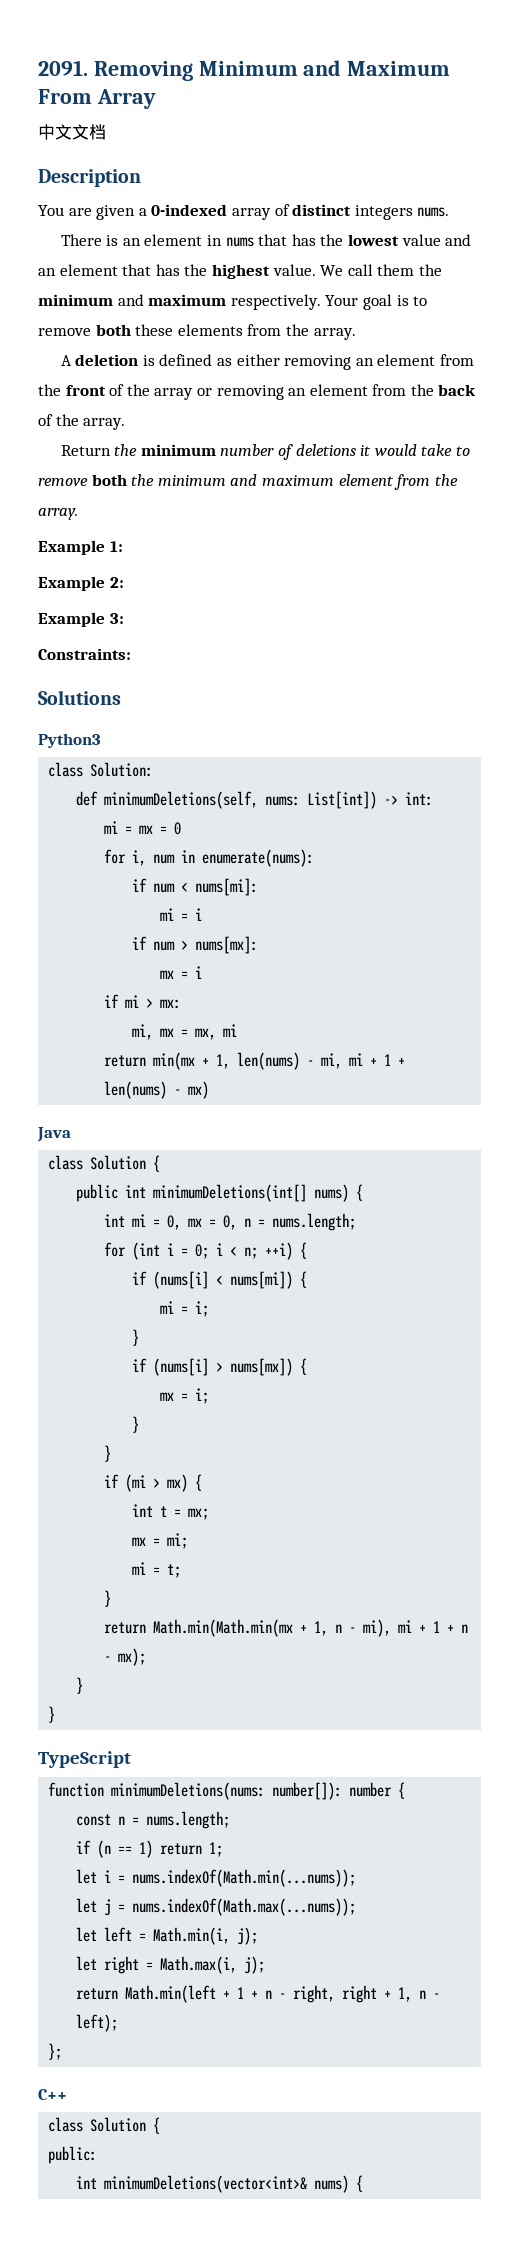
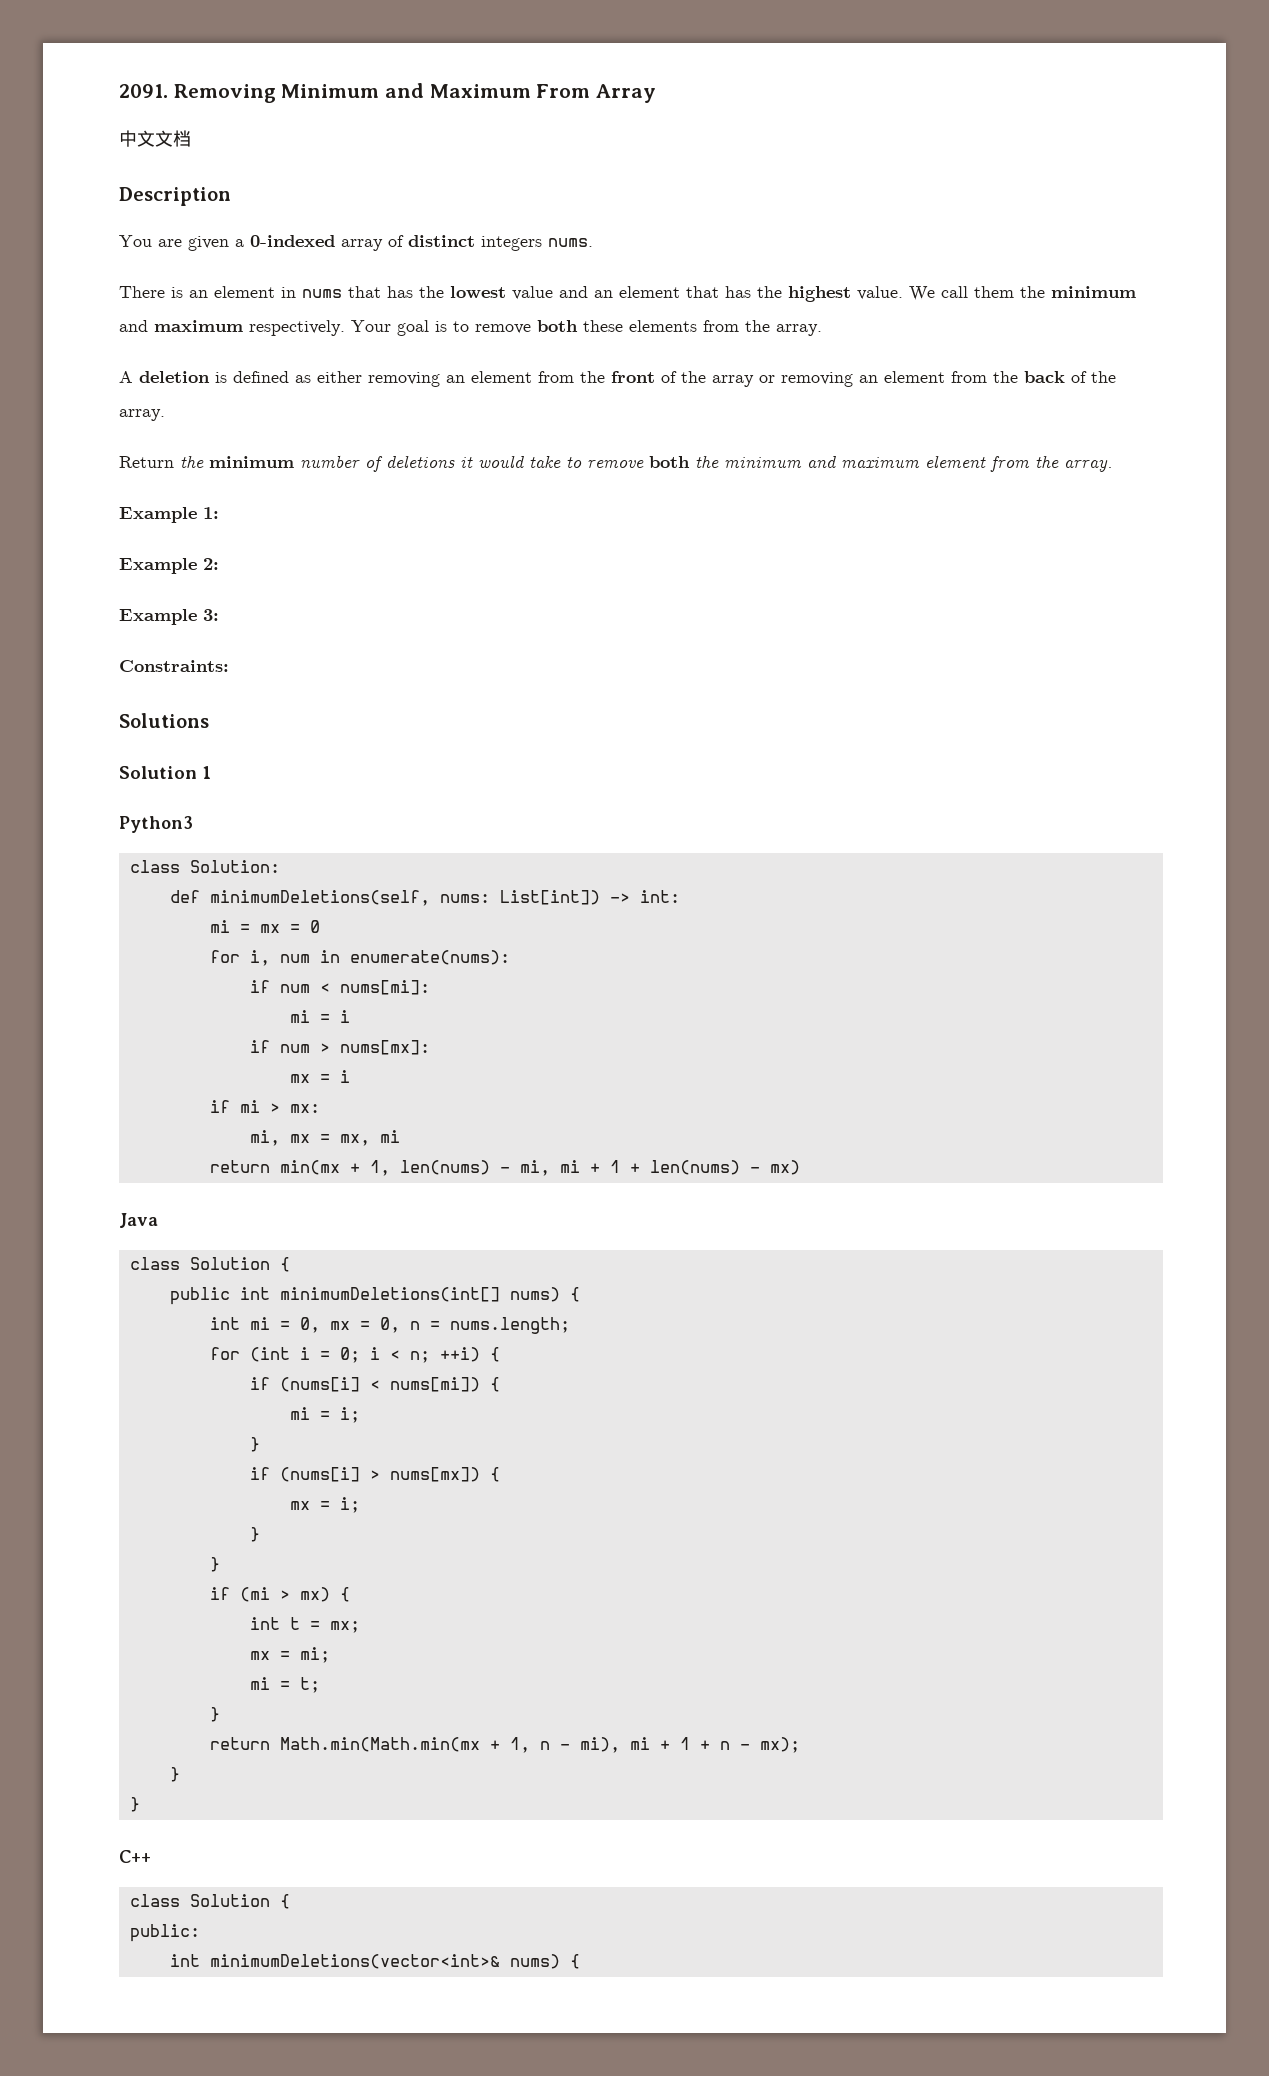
(121, 697) none -> [119,766,212,779] // Solution 1
[38,1751,131,1768] [48,1782,406,1800] [76,1811,231,1829] [76,1840,224,1858] [76,1869,357,1887] [76,1898,357,1916] [76,1927,259,1945] [76,1956,266,1974] [76,1985,441,2003] [76,2014,119,2032] [48,2043,63,2060] // TypeScript // function minimumDeletions(nums: number[]): number { // const n = nums.length; // if (n == 1) return 1; // let i = nums.indexOf(Math.min(...nums)); // let j = nums.indexOf(Math.max(...nums)); // let left = Math.min(i, j); // let right = Math.max(i, j); // return Math.min(left + 1 + n - right, right + 1, n - left); // }; -> (140, 1804) none

